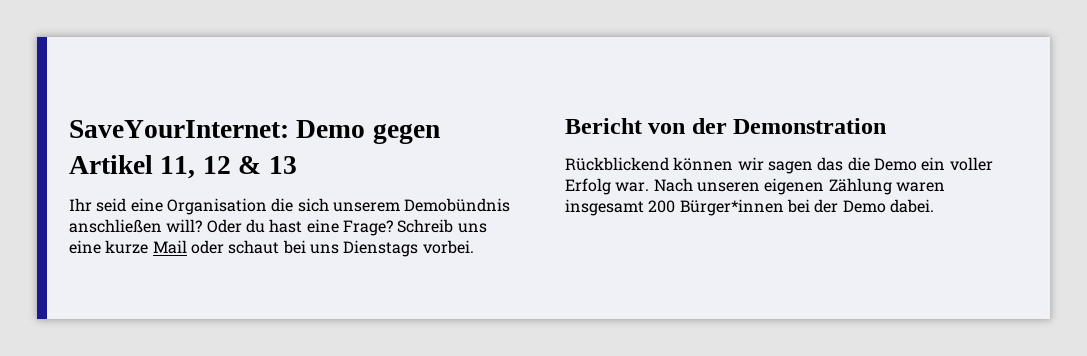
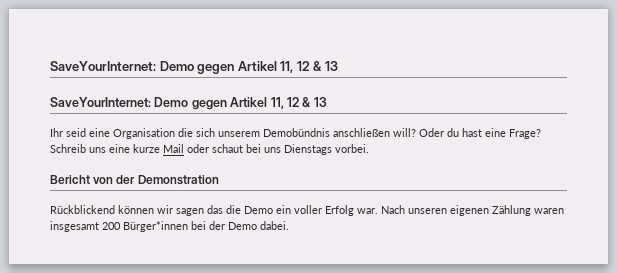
[69,120,440,144] [69,155,297,179] SaveYourInternet: Demo gegen Artikel 11, 12 & 13 -> [50,61,338,74] [50,97,327,110] SaveYourInternet: Demo gegen Artikel 11, 12 & 13 // SaveYourInternet: Demo gegen Artikel 11, 12 & 13

